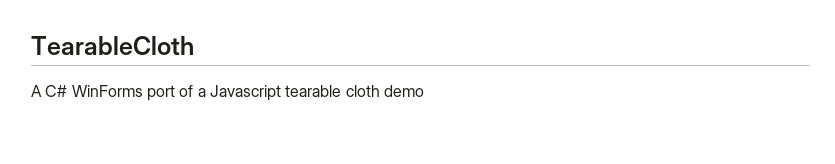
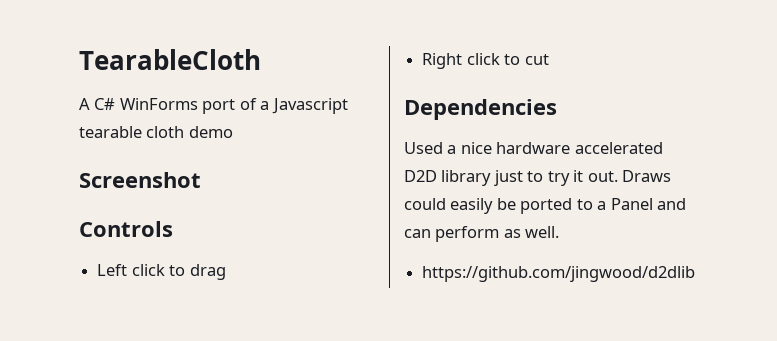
(424, 91) none -> [79,172,201,188] [79,221,173,237] [97,264,226,280] [422,53,549,69] [404,99,557,120] [404,142,663,154] [404,170,672,186] [404,198,687,214] [404,226,560,242] [422,266,696,282] // Screenshot // Controls // Left click to drag // Right click to cut // Dependencies // Used a nice hardware accelerated D2D library just to try it out. Draws could easily be ported to a Panel and can perform as well. // https://github.com/jingwood/d2dlib

